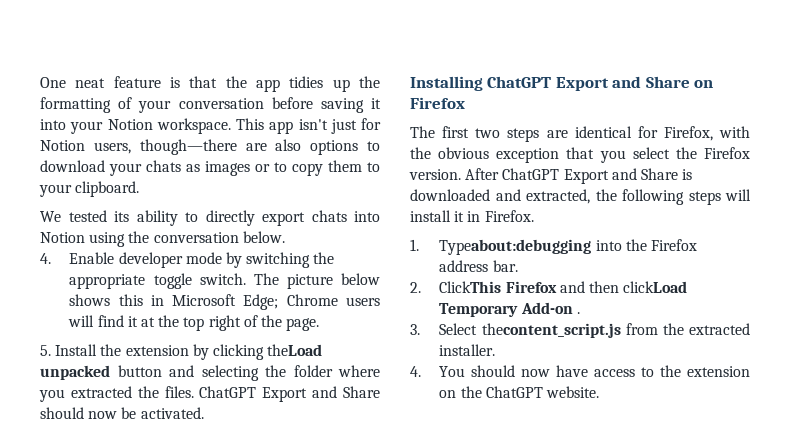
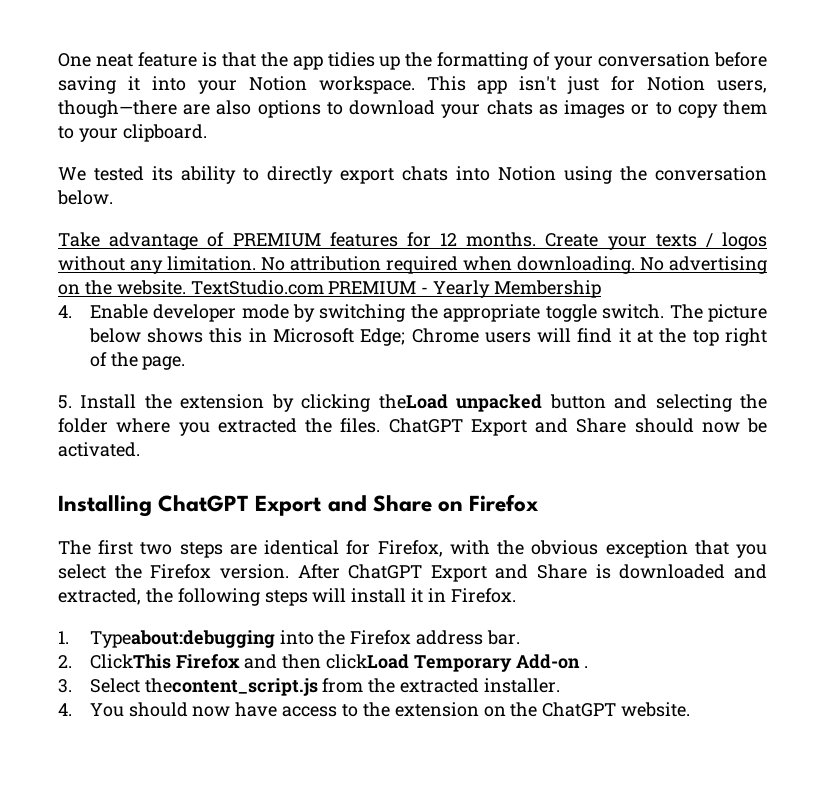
(285, 237) none -> [58,232,767,250] [58,256,767,274] [58,280,602,298] // Take advantage of PREMIUM features for 12 months. Create your texts / logos without any limitation. No attribution required when downloading. No advertising on the website. TextStudio.com PREMIUM - Yearly Membership

